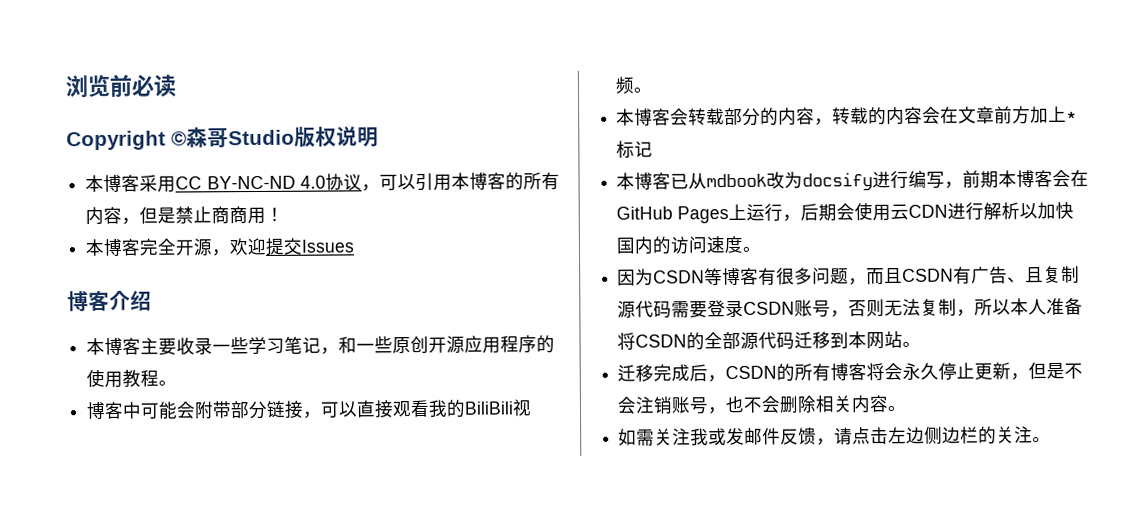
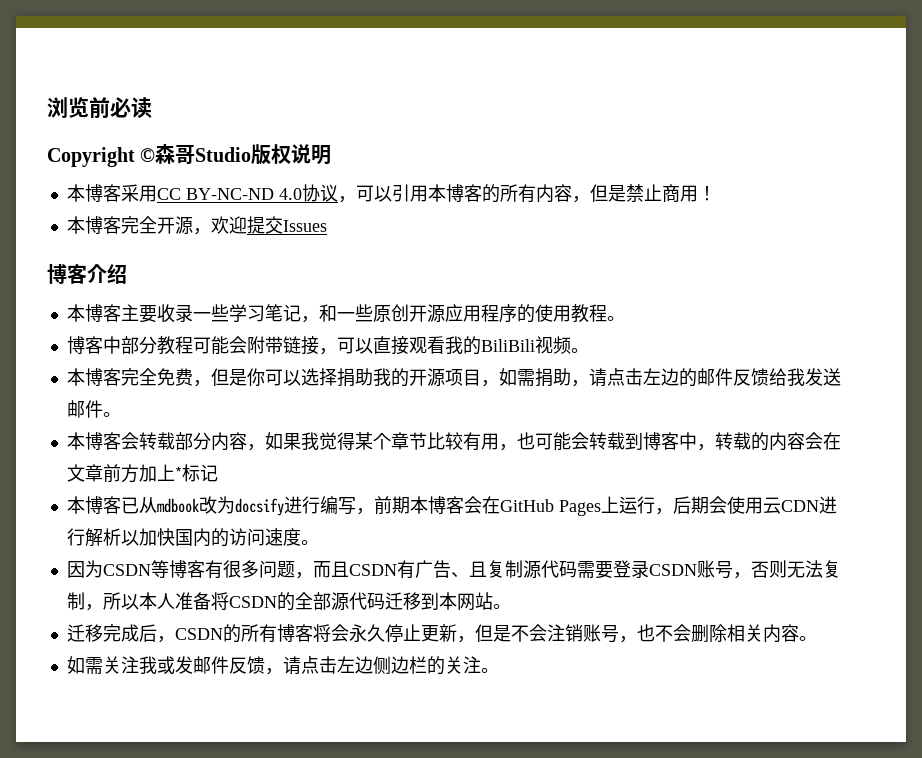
[229,206,249,224] 商 -> (680, 193) none
(143, 410) none -> [120,336,193,355] 部分教程
[230,400,269,420] 部分 -> (283, 345) none
[670,107,816,126] 会转载部分的内容 -> [120,368,841,387] [66,400,121,418] [66,432,697,451] 完全免费，但是你可以选择捐助我的开源项目，如需捐助，请点击左边的邮件反馈给我发送邮件。 // 本博客会转载部分内容，如果我觉得某个章节比较有用，也可能会转载到博客中

